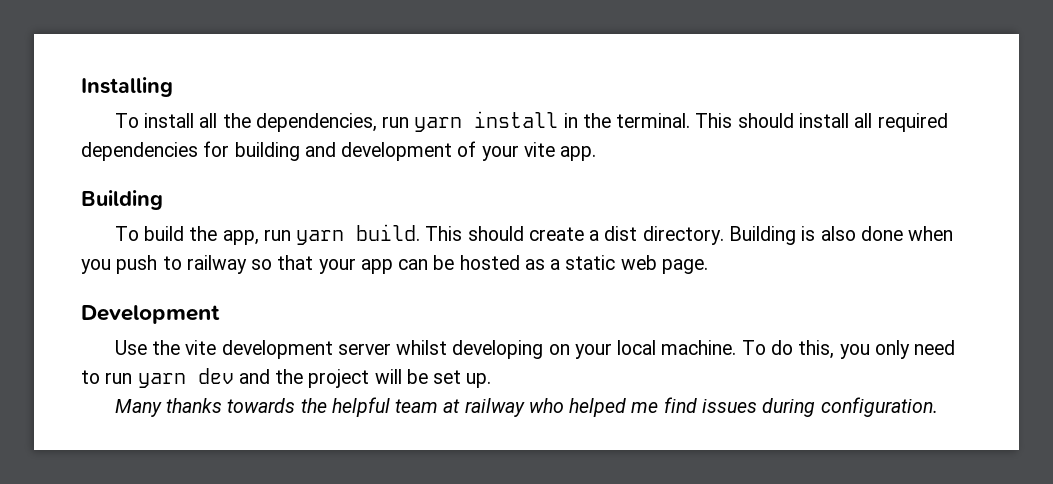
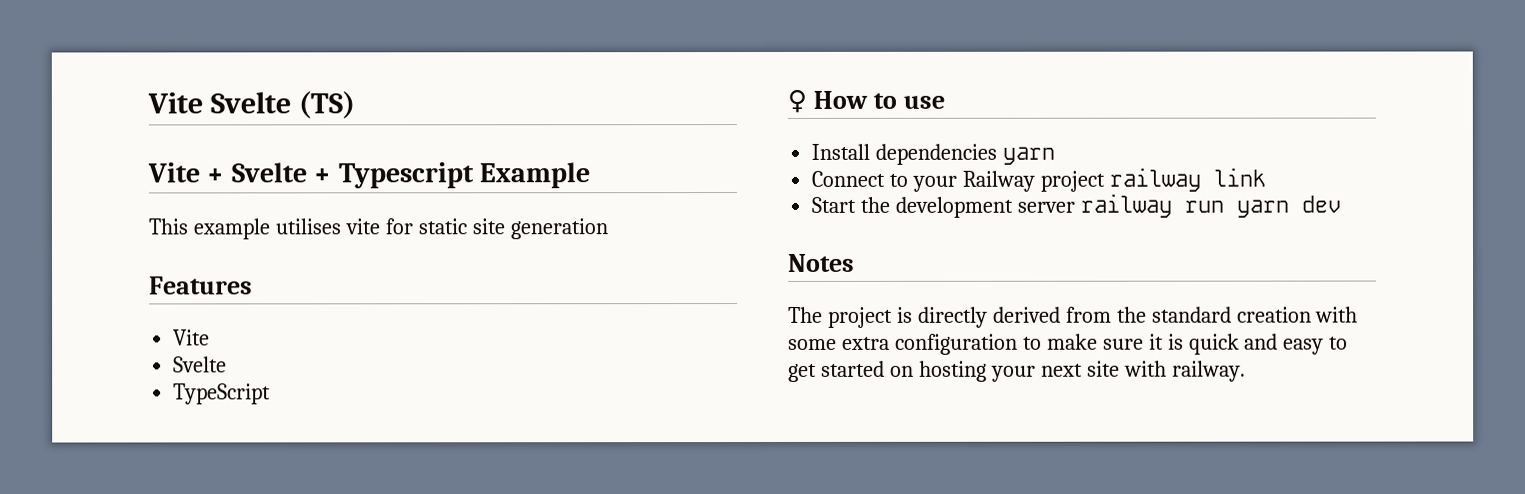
[81,77,173,97] [114,111,948,132] [81,141,597,161] [81,190,163,210] [114,224,954,245] [81,255,708,274] [81,305,220,324] [114,340,956,359] [81,368,492,388] [114,397,938,417] Installing // To install all the dependencies, run yarn install in the terminal. This should install all required dependencies for building and development of your vite app. // Building // To build the app, run yarn build. This should create a dist directory. Building is also done when you push to railway so that your app can be hosted as a static web page. // Development // Use the vite development server whilst developing on your local machine. To do this, you only need to run yarn dev and the project will be set up. // Many thanks towards the helpful team at railway who helped me find issues during configuration. -> [147,91,356,119] [147,162,591,189] [148,218,608,240] [149,276,253,295] [173,329,211,346] [173,356,228,373] [173,383,272,405] [787,88,945,113] [811,143,1056,165] [811,167,1266,192] [811,193,1341,218] [788,253,855,272] [788,306,1359,328] [788,333,1349,355] [788,360,1246,382] Vite Svelte (TS) // Vite + Svelte + Typescript Example // This example utilises vite for static site generation // Features // Vite // Svelte // TypeScript // ♀ How to use // Install dependencies yarn // Connect to your Railway project railway link // Start the development server railway run yarn dev // Notes // The project is directly derived from the standard creation with some extra configuration to make sure it is quick and easy to get started on hosting your next site with railway.

